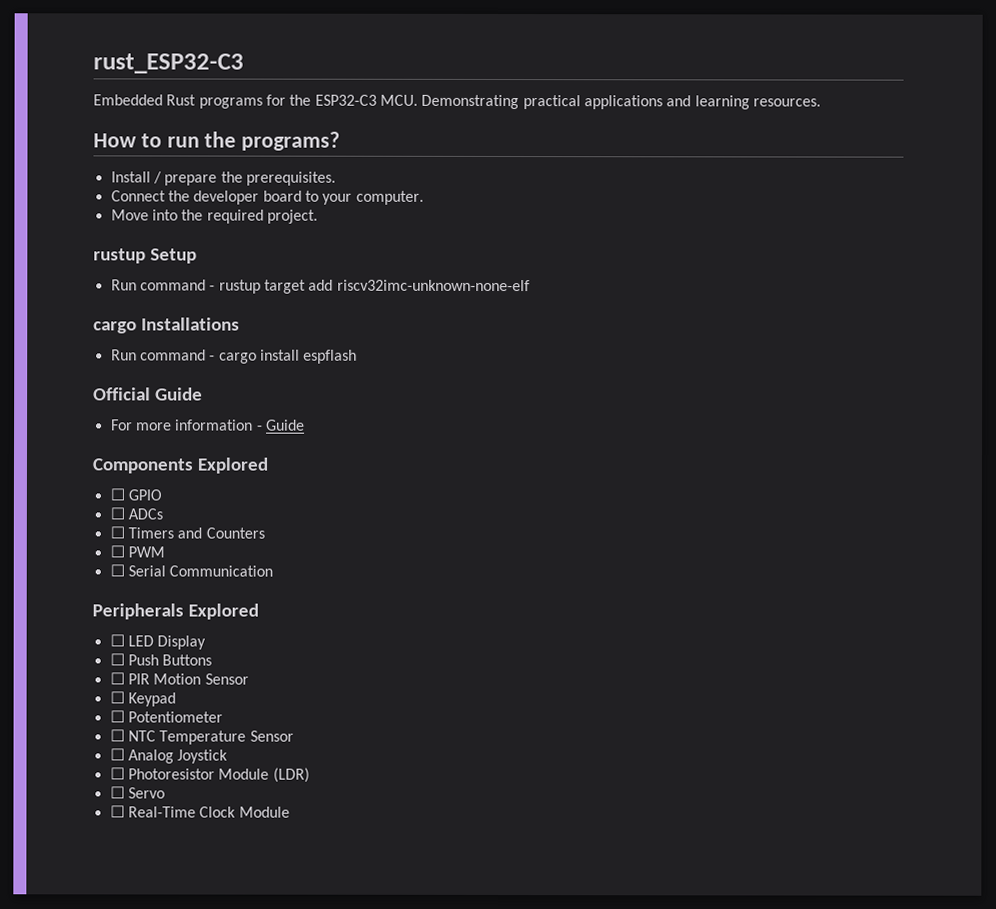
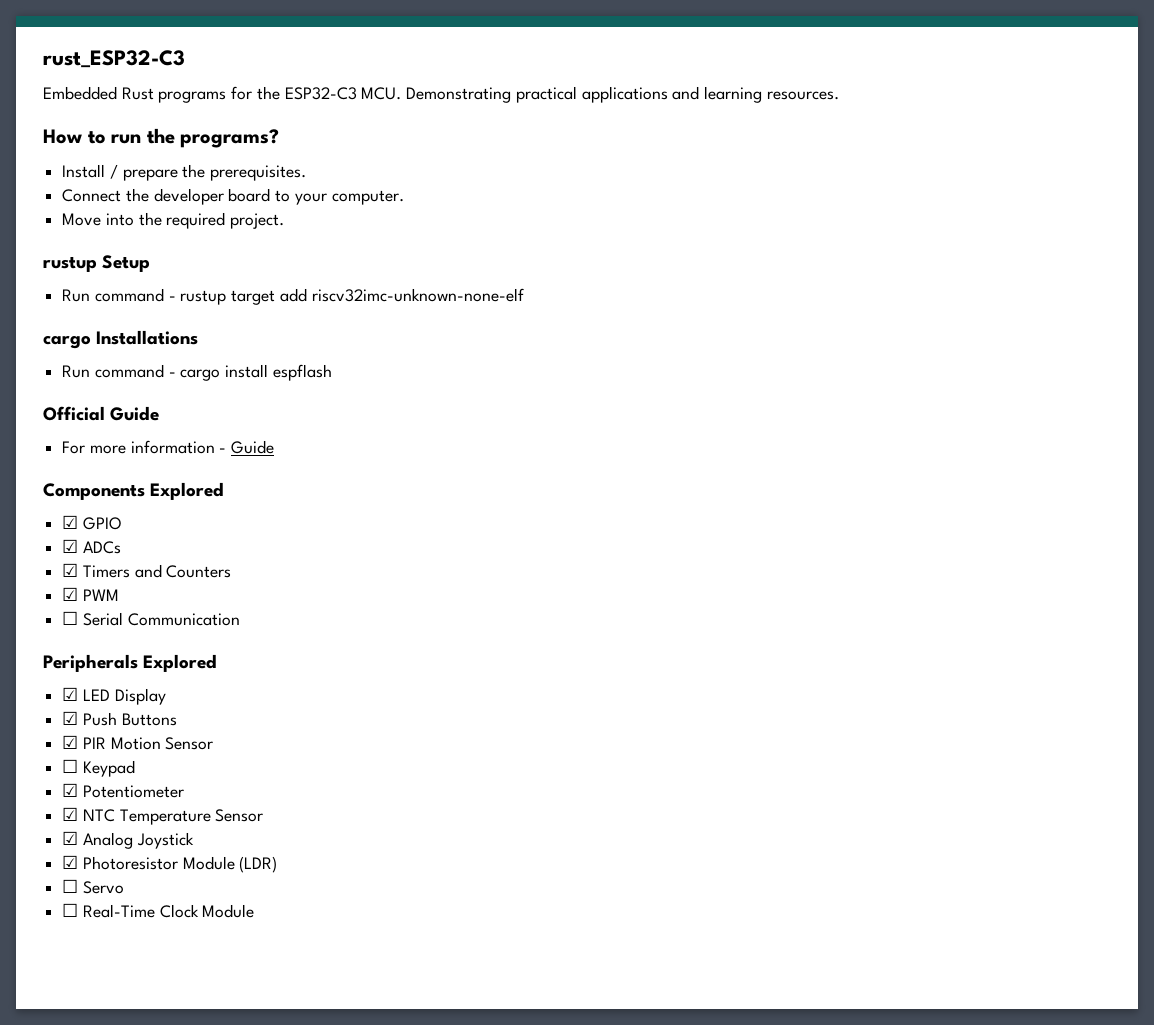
[109,488,125,501] ☐ -> [62,515,79,529] ☑
[109,507,125,520] ☐ -> [62,539,79,553] ☑
[109,526,125,539] ☐ -> [62,563,79,577] ☑
[109,545,125,558] ☐ -> [62,587,79,601] ☑
[109,634,125,647] ☐ -> [62,687,79,701] ☑
[109,653,125,666] ☐ -> [62,711,79,725] ☑
[109,672,125,685] ☐ -> [62,735,79,749] ☑
[109,710,125,723] ☐ -> [62,783,79,797] ☑
[109,729,125,742] ☐ -> [62,807,79,821] ☑
[109,748,125,761] ☐ -> [62,831,79,845] ☑
[109,767,125,780] ☐ -> [62,855,79,869] ☑

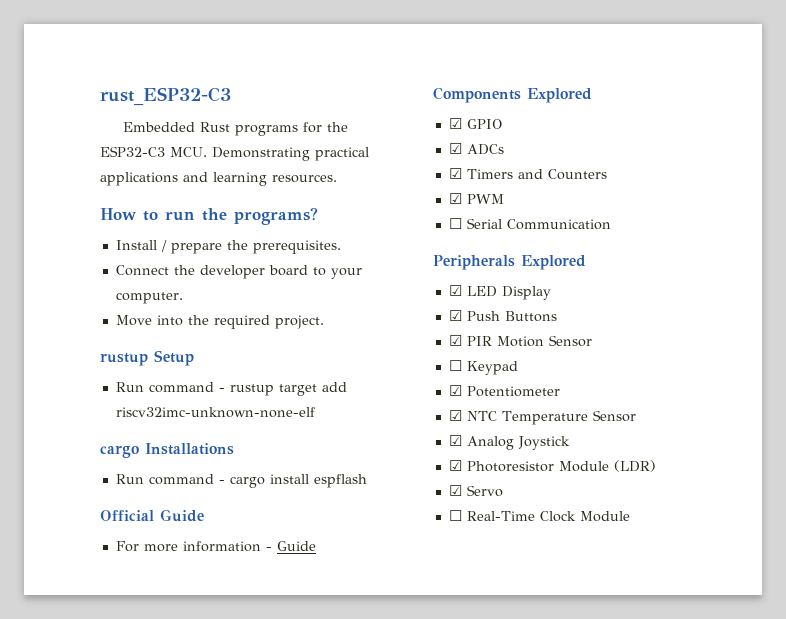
[62,879,79,893] ☐ -> [448,485,462,496] ☑

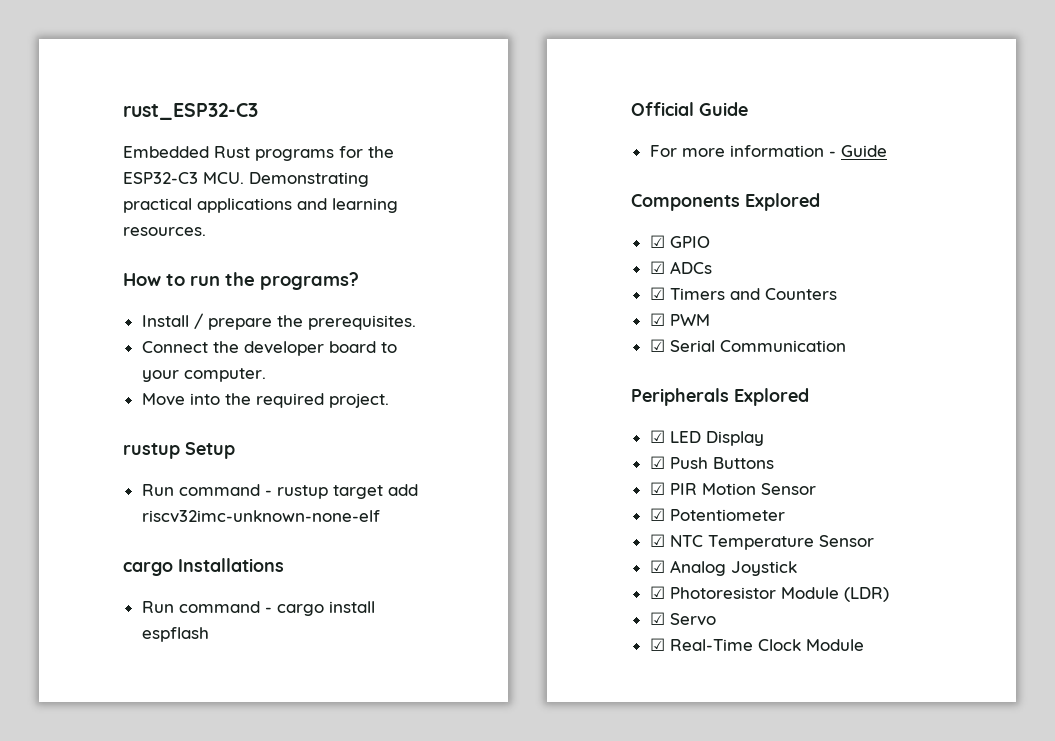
[448,218,462,229] ☐ -> [649,339,665,352] ☑
[448,360,518,375] // ☐ Keypad -> (816, 489) none
[448,510,462,521] ☐ -> [649,638,665,651] ☑

